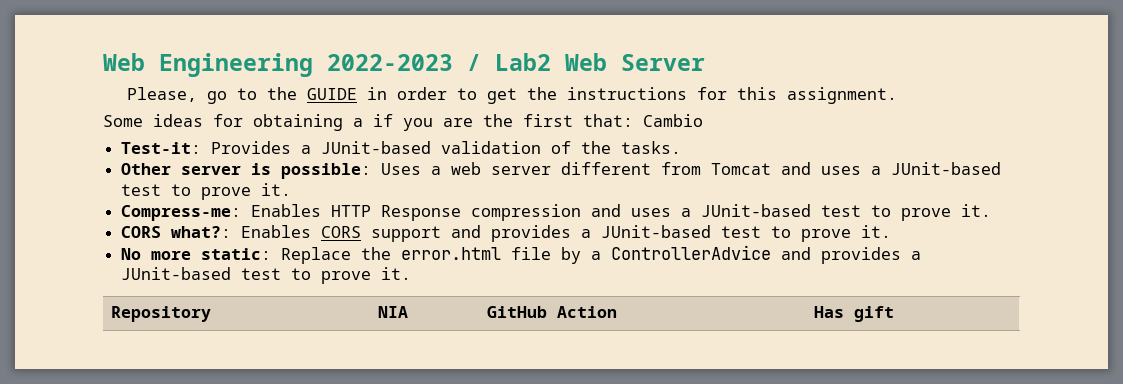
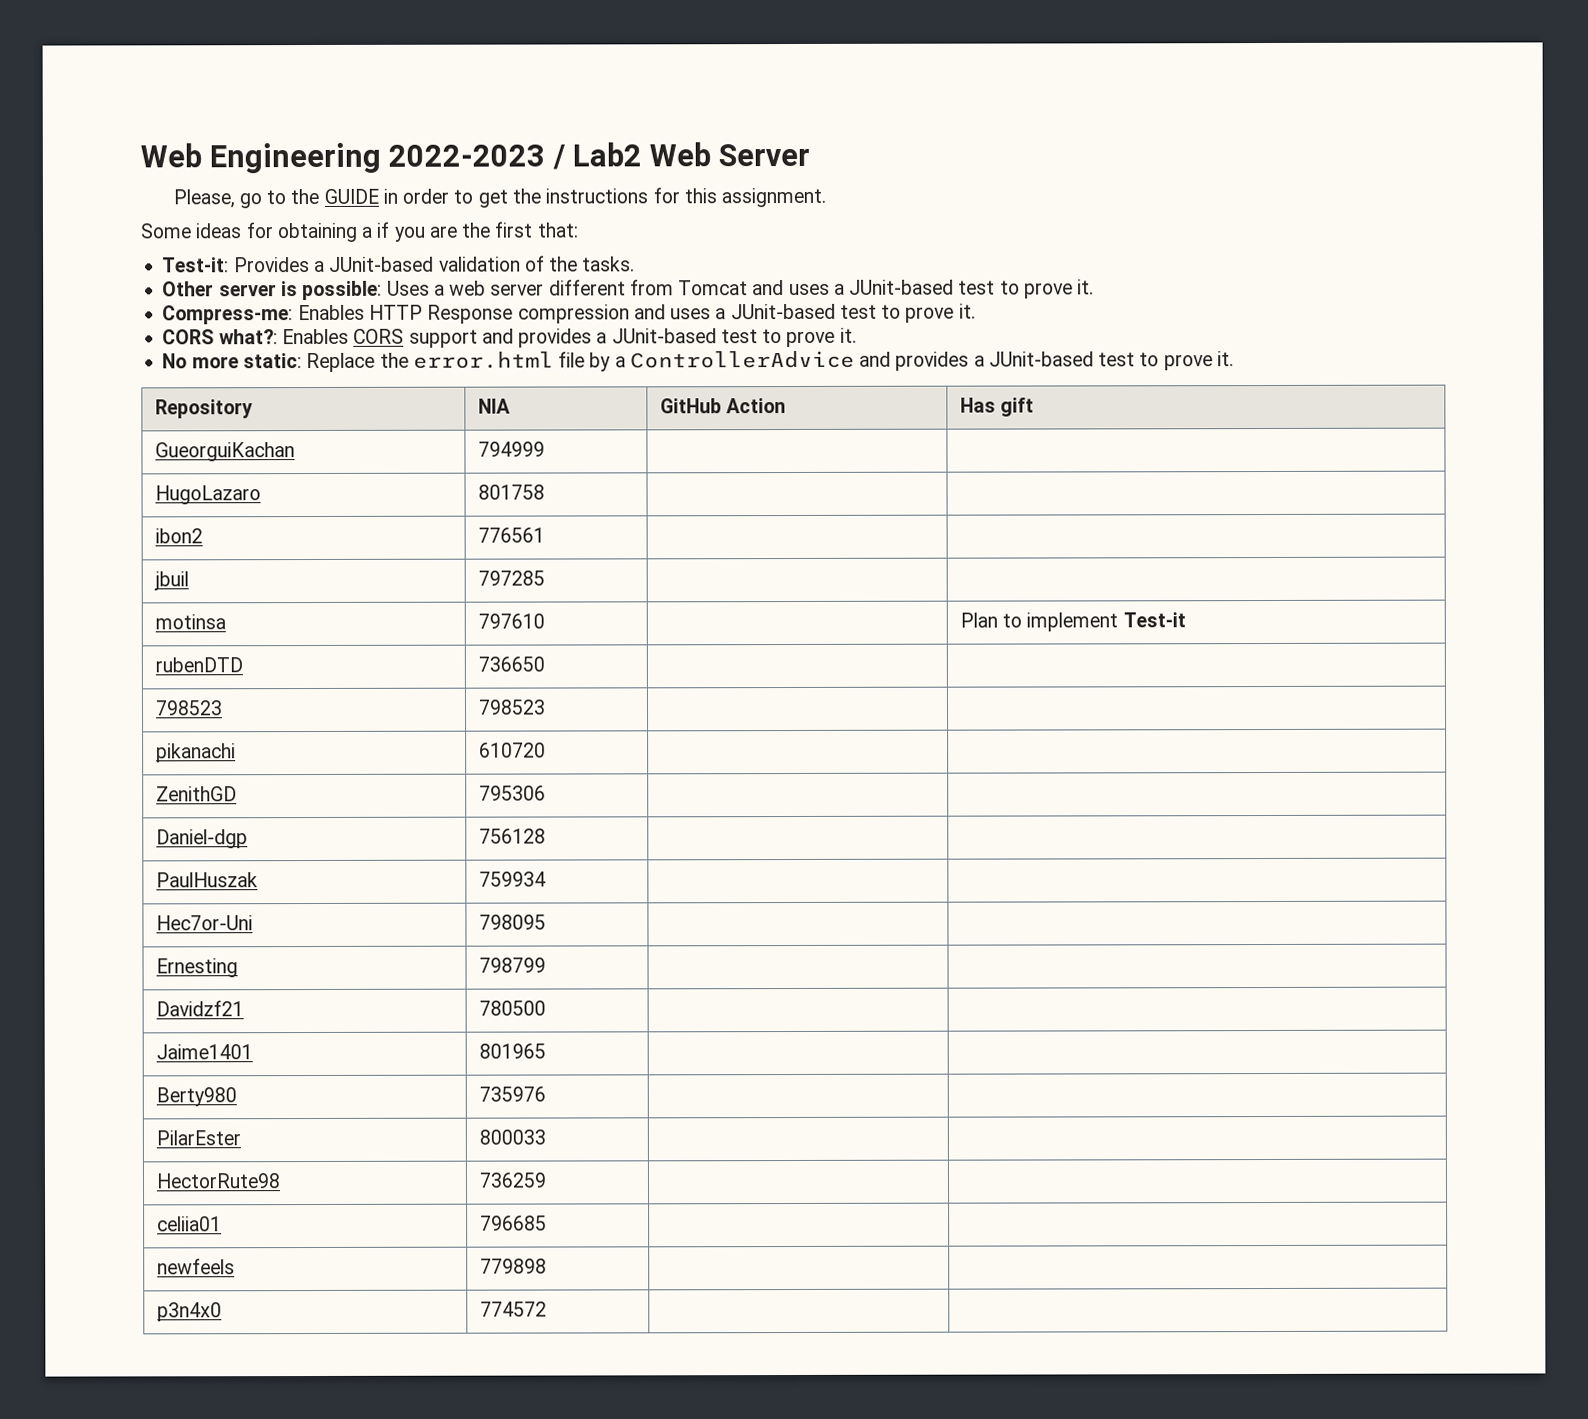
[643,114,703,127] Cambio -> (579, 230) none
(895, 314) none -> [154,442,295,462] [477,441,545,457] [154,485,261,505] [477,484,545,500] [154,528,203,544] [477,527,545,543] [153,571,189,591] [477,570,545,586] [154,614,226,630] [477,613,545,629] [959,612,1186,632] [154,657,243,673] [477,656,545,672] [154,700,223,716] [477,699,546,715] [155,743,236,763] [478,742,546,758] [155,786,237,802] [478,785,546,801] [155,829,248,849] [478,828,546,844] [155,872,258,888] [478,871,546,887] [155,915,253,931] [478,914,546,930] [155,958,238,978] [478,957,546,973] [155,1000,244,1017] [478,1000,546,1016] [155,1044,253,1060] [478,1043,546,1059] [155,1087,237,1107] [478,1086,546,1102] [155,1130,241,1146] [478,1129,546,1145] [155,1173,281,1189] [478,1172,547,1188] [156,1216,222,1232] [479,1215,547,1231] [156,1258,235,1275] [479,1258,547,1274] [156,1302,222,1322] [479,1301,547,1317] // GueorguiKachan | 794999 | | // HugoLazaro | 801758 | | // ibon2 | 776561 | | // jbuil | 797285 | | // motinsa | 797610 | | Plan to implement Test-it // rubenDTD | 736650 | | // 798523 | 798523 | | // pikanachi | 610720 | | // ZenithGD | 795306 | | // Daniel-dgp | 756128 | | // PaulHuszak | 759934 | | // Hec7or-Uni | 798095 | | // Ernesting | 798799 | | // Davidzf21 | 780500 | | // Jaime1401 | 801965 | | // Berty980 | 735976 | | // PilarEster | 800033 | | // HectorRute98 | 736259 | | // celiia01 | 796685 | | // newfeels | 779898 | | // p3n4x0 | 774572 | |

